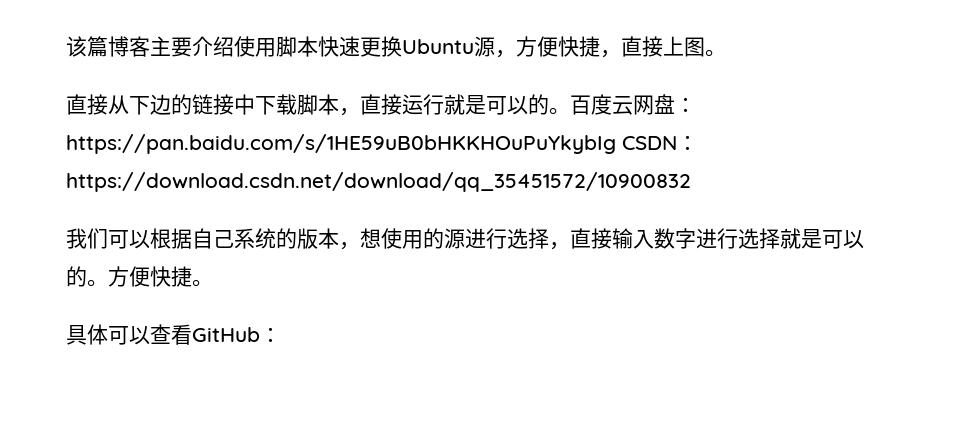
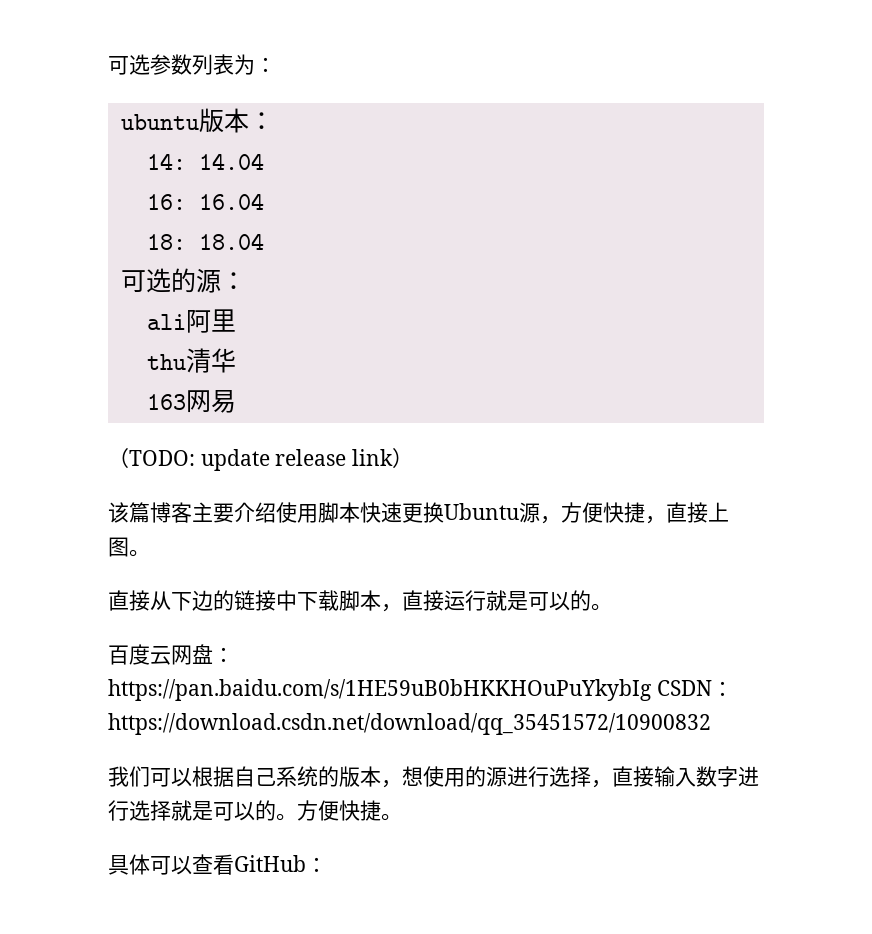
(66, 46) none -> [108,54,276,75] [120,108,274,133] [146,153,264,170] [146,193,264,210] [146,233,264,250] [120,268,246,293] [146,309,236,333] [146,348,236,373] [146,390,236,413] [108,448,414,471] 可选参数列表为： // ubuntu版本： // 14: 14.04 // 16: 16.04 // 18: 18.04 // 可选的源： // ali阿里 // thu清华 // 163网易 // （TODO: update release link） //
(570, 111) none -> (612, 607) //

